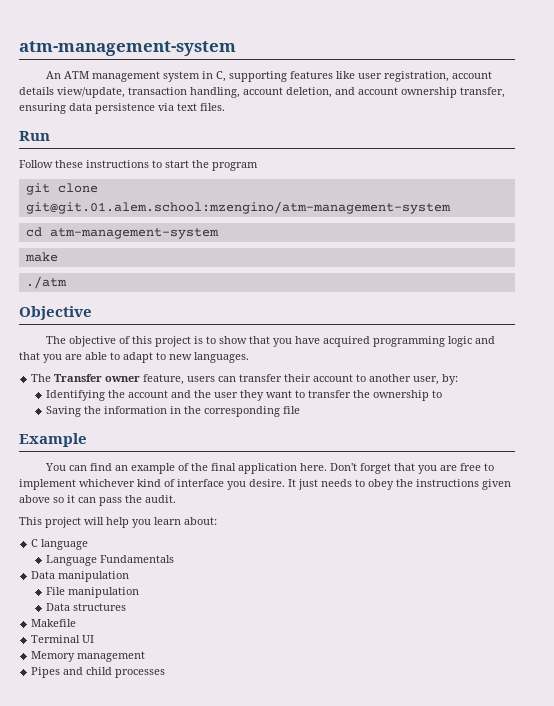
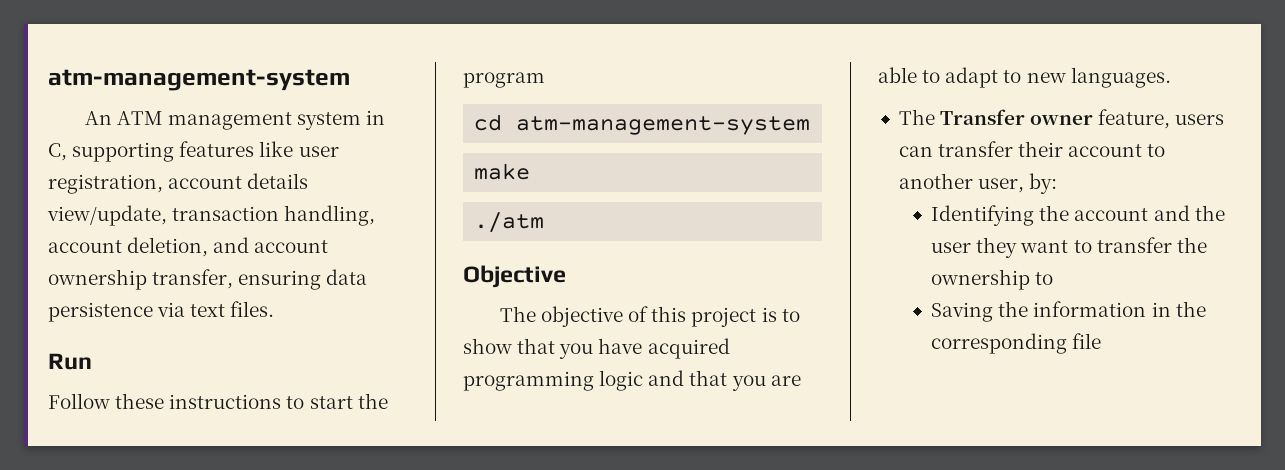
[25,183,98,195] [25,201,451,214] // git clone git@git.01.alem.school:mzengino/atm-management-system -> (545, 80) none
[19,433,87,447] [44,463,494,474] [19,479,511,490] [19,495,176,506] [19,517,217,528] [31,539,89,550] [45,555,174,566] [31,571,130,582] [45,587,139,598] [45,603,126,611] [31,619,77,627] [31,635,95,643] [31,651,146,662] [31,667,166,678] // Example // You can find an example of the final application here. Don't forget that you are free to implement whichever kind of interface you desire. It just needs to obey the instructions given above so it can pass the audit. // This project will help you learn about: // C language // Language Fundamentals // Data manipulation // File manipulation // Data structures // Makefile // Terminal UI // Memory management // Pipes and child processes -> (1102, 341) none

